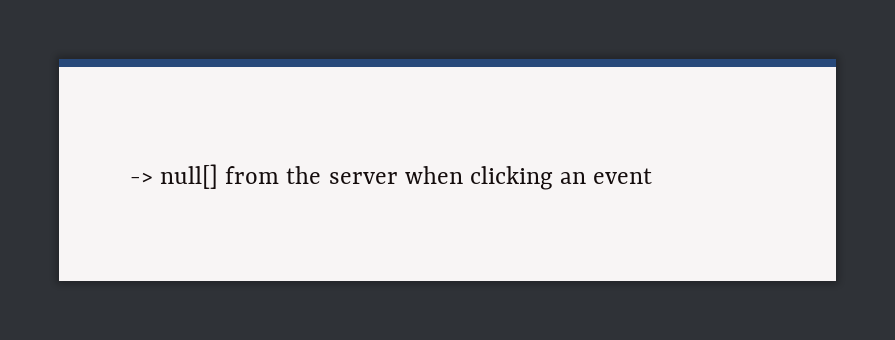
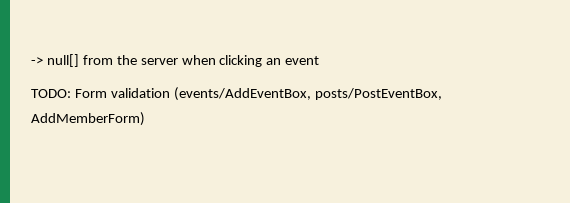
(653, 176) none -> [31,87,442,101] [31,112,145,126] // TODO: Form validation (events/AddEventBox, posts/PostEventBox, AddMemberForm)

